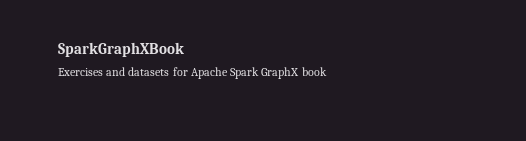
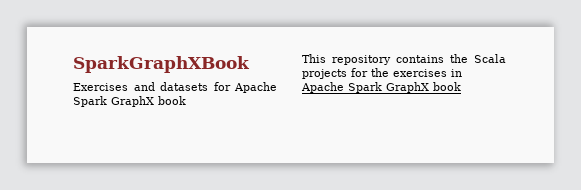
(327, 71) none -> [302,54,506,65] [302,68,462,79] [301,82,461,93] // This repository contains the Scala projects for the exercises in Apache Spark GraphX book

